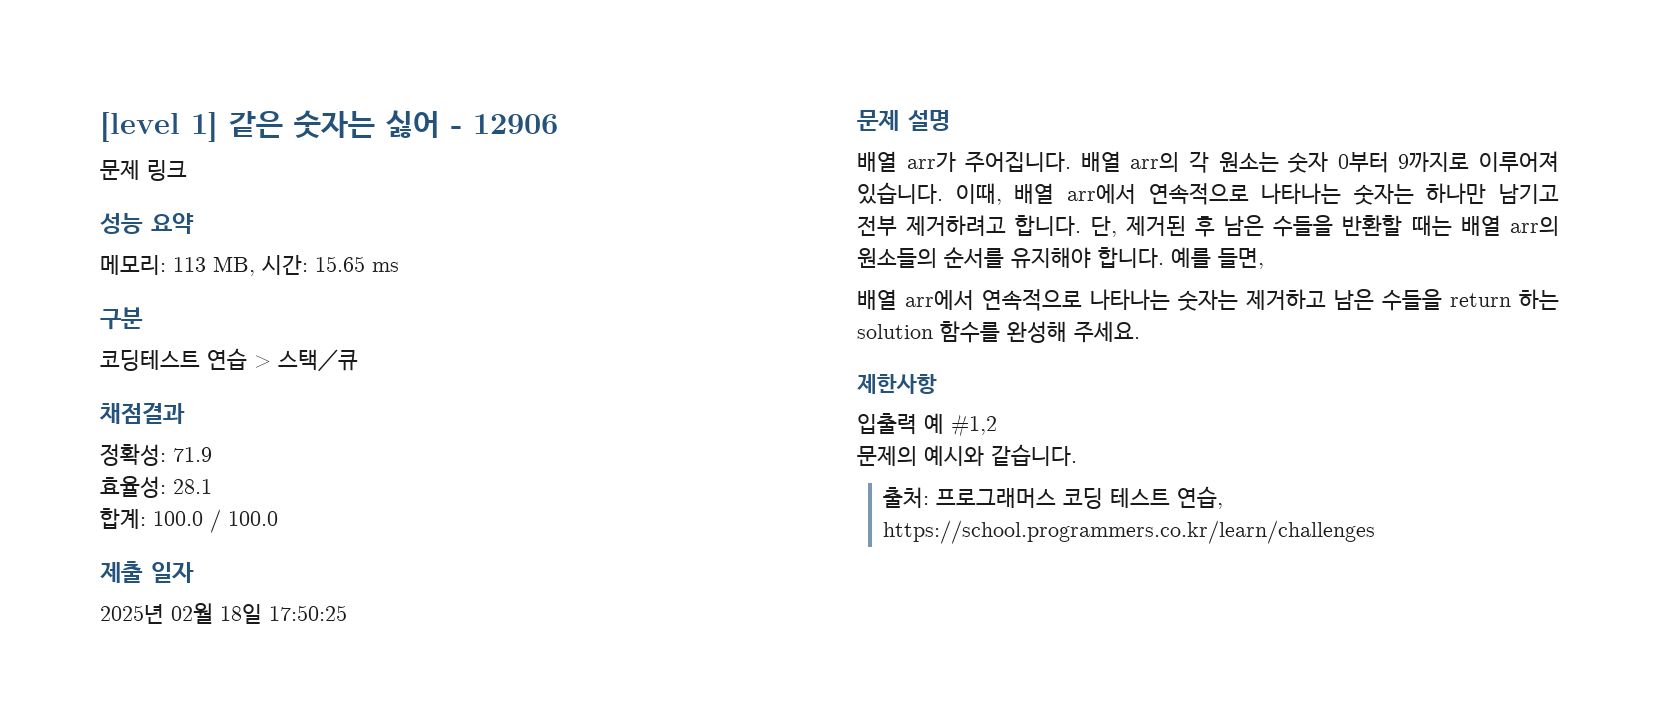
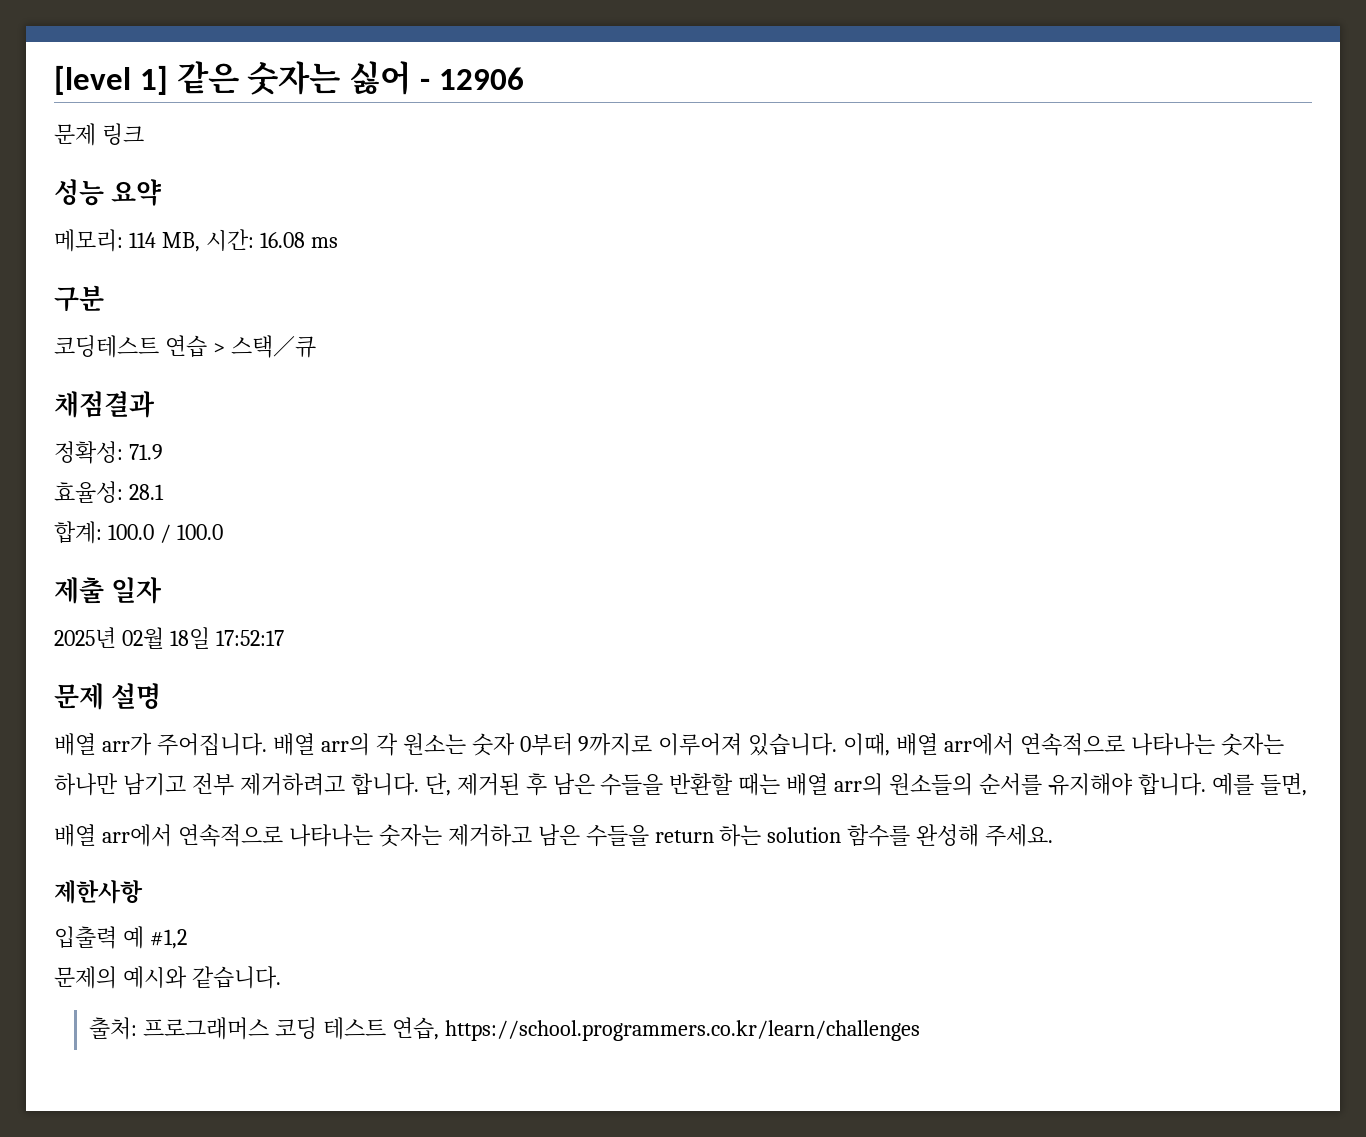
[173,257,206,272] 113 -> [128,232,156,248] 114
[315,256,365,272] 15.65 -> [259,232,305,248] 16.08
[269,605,347,621] 17:50:25 -> [215,630,284,646] 17:52:17

